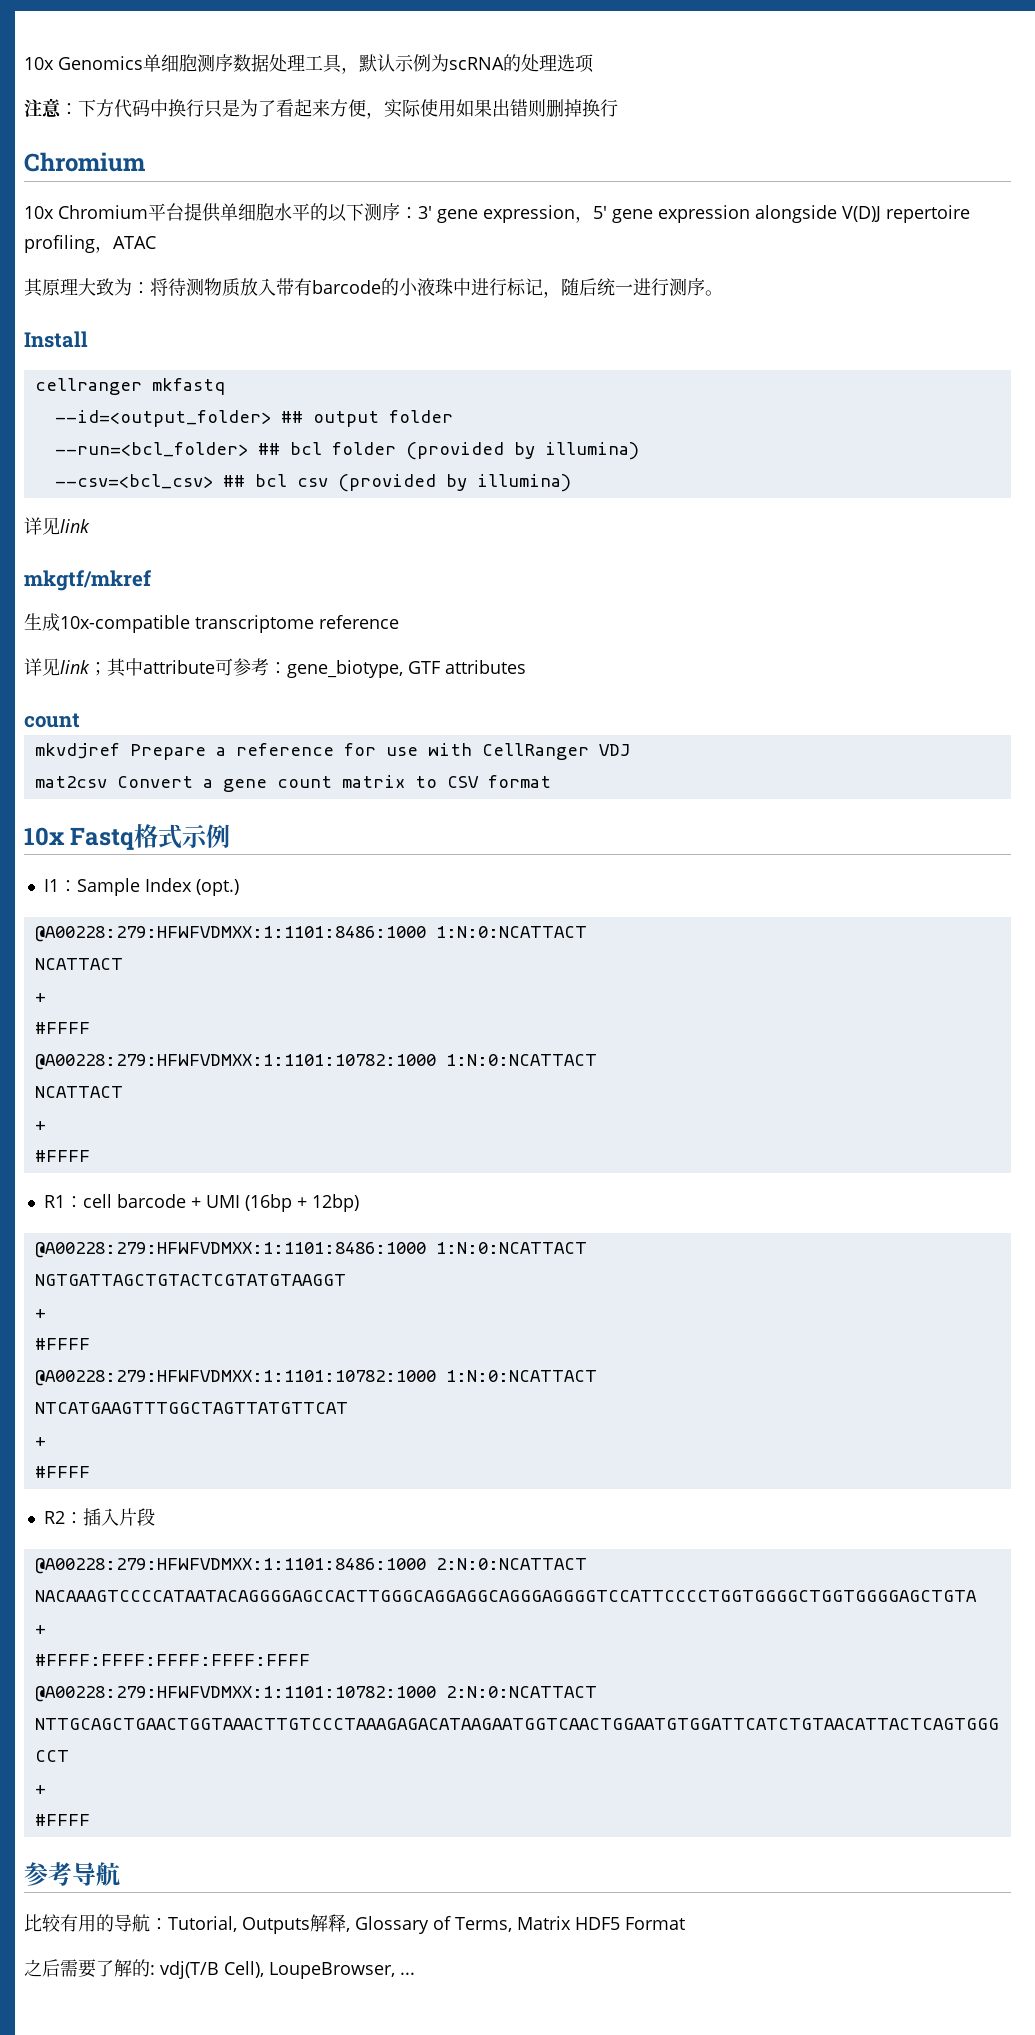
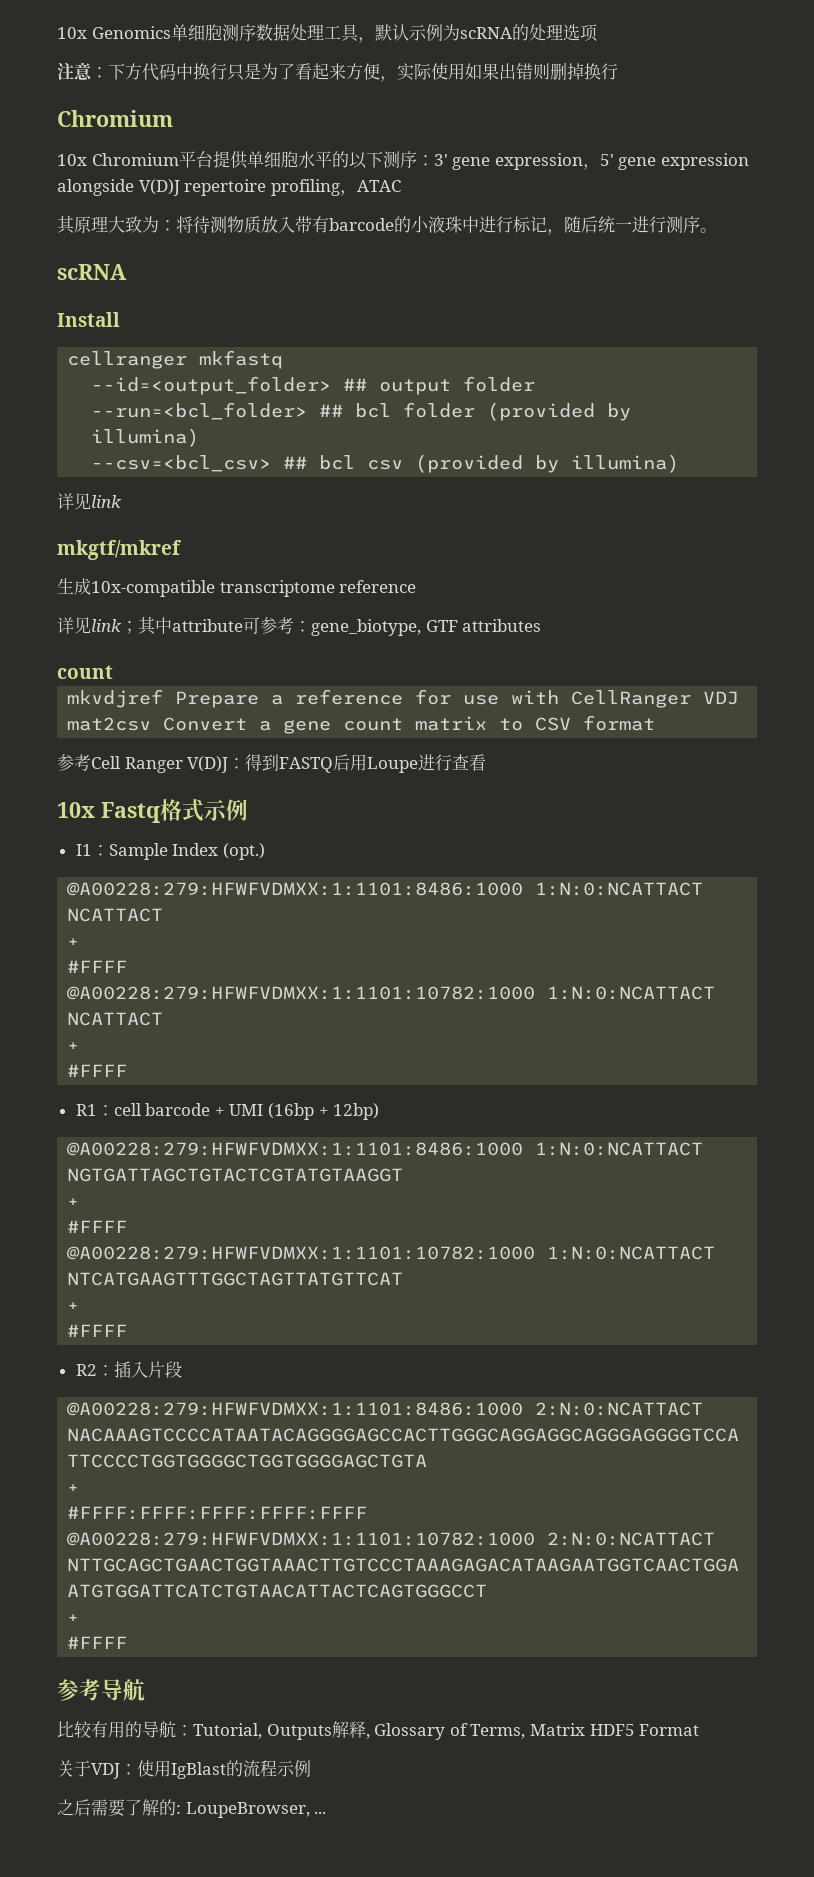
(723, 293) none -> [57,264,127,280] // scRNA
(551, 781) none -> [57,754,487,773] // 参考Cell Ranger V(D)J：得到FASTQ后用Loupe进行查看
(685, 1923) none -> [57,1760,311,1779] // 关于VDJ：使用IgBlast的流程示例
[160,1961,264,1979] vdj(T/B Cell), -> (181, 1809) none

